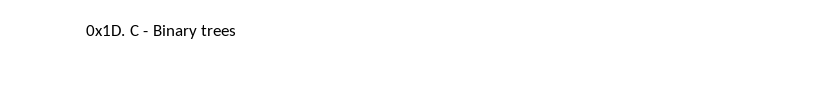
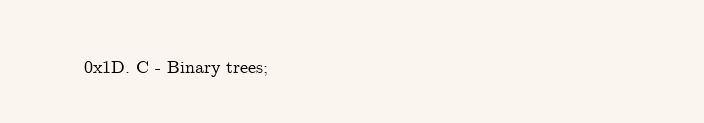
[201,25,237,36] trees -> [226,62,268,76] trees;

